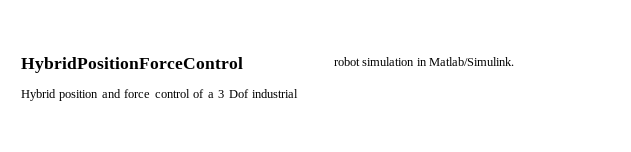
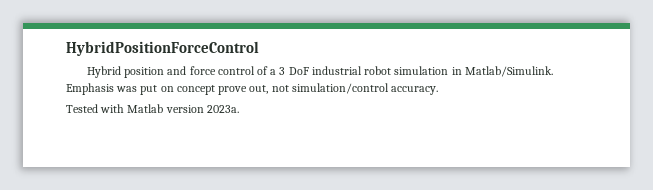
[228,89,249,98] Dof -> [288,67,309,75] DoF
(515, 61) none -> [66,83,439,95] [66,104,239,113] Emphasis was put on concept prove out, not simulation/control accuracy. // Tested with Matlab version 2023a.

